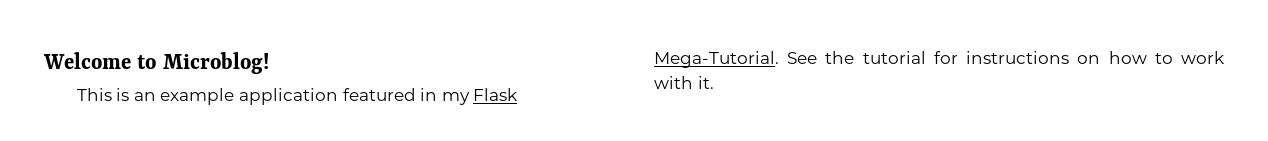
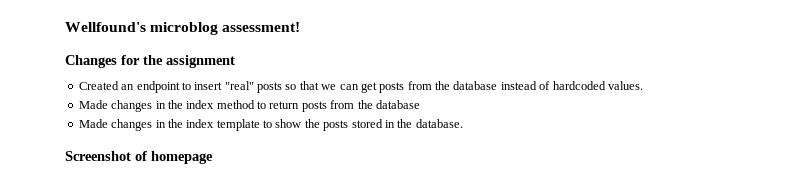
[43,52,269,74] [76,88,519,105] [654,51,1225,68] [654,76,714,89] Welcome to Microblog! // This is an example application featured in my Flask Mega-Tutorial. See the tutorial for instructions on how to work with it. -> [65,22,301,35] [65,55,235,68] [78,81,643,93] [78,100,420,112] [78,119,463,131] [65,151,213,164] Wellfound's microblog assessment! // Changes for the assignment // Created an endpoint to insert "real" posts so that we can get posts from the database instead of hardcoded values. // Made changes in the index method to return posts from the database // Made changes in the index template to show the posts stored in the database. // Screenshot of homepage

